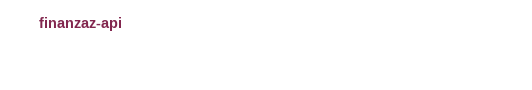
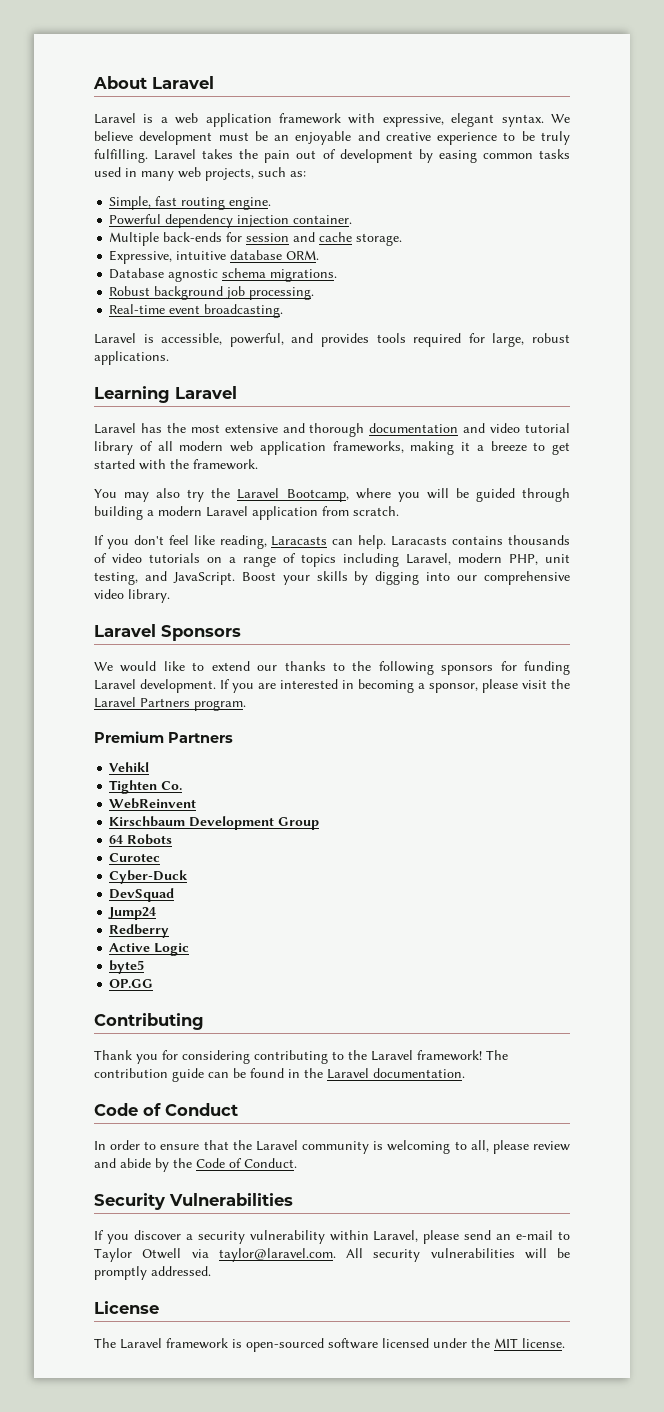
[39,17,122,31] finanzaz-api -> [93,76,214,89] [94,113,570,127] [94,131,570,145] [94,149,570,163] [94,167,306,181] [109,196,272,210] [109,214,353,228] [109,232,403,246] [109,250,320,264] [109,268,338,282] [109,286,315,300] [109,304,284,318] [94,333,571,347] [94,351,169,365] [94,386,237,403] [94,423,570,437] [94,441,570,455] [94,459,258,470] [94,488,570,502] [94,506,399,520] [94,535,571,549] [94,553,570,567] [94,571,570,585] [94,589,170,603] [94,624,241,641] [94,661,570,675] [94,679,570,693] [94,697,246,711] [94,731,233,743] [109,762,150,772] [109,780,183,794] [109,798,197,809] [109,816,320,830] [109,834,173,845] [109,853,161,862] [109,870,189,884] [109,888,175,902] [108,907,157,920] [109,924,170,938] [109,943,190,956] [109,960,145,974] [109,979,154,988] [94,1013,204,1030] [94,1050,508,1064] [94,1068,465,1082] [94,1103,238,1116] [94,1140,570,1154] [94,1158,297,1172] [94,1193,293,1210] [94,1230,571,1244] [94,1248,570,1262] [94,1266,211,1280] [94,1301,159,1314] [94,1338,565,1352] About Laravel // Laravel is a web application framework with expressive, elegant syntax. We believe development must be an enjoyable and creative experience to be truly fulfilling. Laravel takes the pain out of development by easing common tasks used in many web projects, such as: // Simple, fast routing engine. // Powerful dependency injection container. // Multiple back-ends for session and cache storage. // Expressive, intuitive database ORM. // Database agnostic schema migrations. // Robust background job processing. // Real-time event broadcasting. // Laravel is accessible, powerful, and provides tools required for large, robust applications. // Learning Laravel // Laravel has the most extensive and thorough documentation and video tutorial library of all modern web application frameworks, making it a breeze to get started with the framework. // You may also try the Laravel Bootcamp, where you will be guided through building a modern Laravel application from scratch. // If you don't feel like reading, Laracasts can help. Laracasts contains thousands of video tutorials on a range of topics including Laravel, modern PHP, unit testing, and JavaScript. Boost your skills by digging into our comprehensive video library. // Laravel Sponsors // We would like to extend our thanks to the following sponsors for funding Laravel development. If you are interested in becoming a sponsor, please visit the Laravel Partners program. // Premium Partners // Vehikl // Tighten Co. // WebReinvent // Kirschbaum Development Group // 64 Robots // Curotec // Cyber-Duck // DevSquad // Jump24 // Redberry // Active Logic // byte5 // OP.GG // Contributing // Thank you for considering contributing to the Laravel framework! The contribution guide can be found in the Laravel documentation. // Code of Conduct // In order to ensure that the Laravel community is welcoming to all, please review and abide by the Code of Conduct. // Security Vulnerabilities // If you discover a security vulnerability within Laravel, please send an e-mail to Taylor Otwell via taylor@laravel.com. All security vulnerabilities will be promptly addressed. // License // The Laravel framework is open-sourced software licensed under the MIT license.

